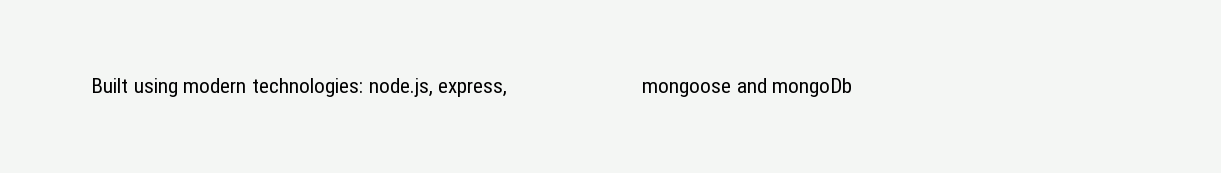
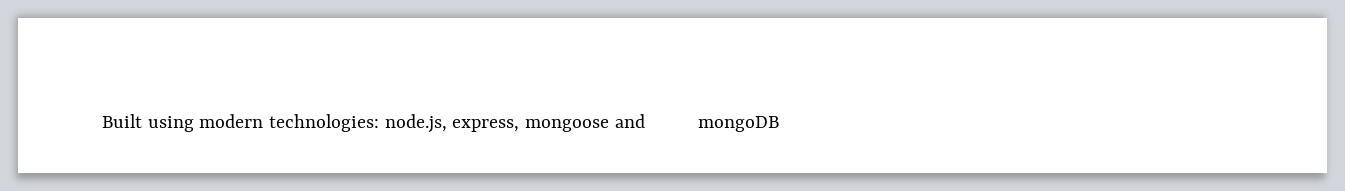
[772,78,853,97] mongoDb -> [698,116,779,132] mongoDB

